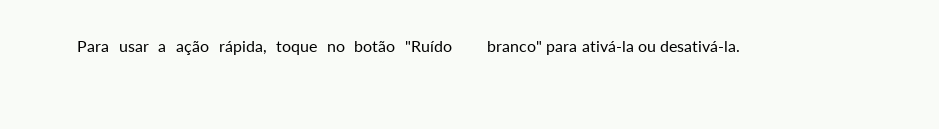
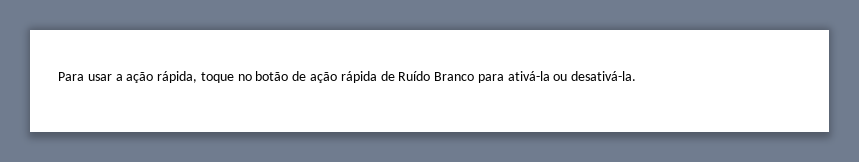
[405,41,542,52] "Ruído branco" -> [292,71,475,83] de ação rápida de Ruído Branco

